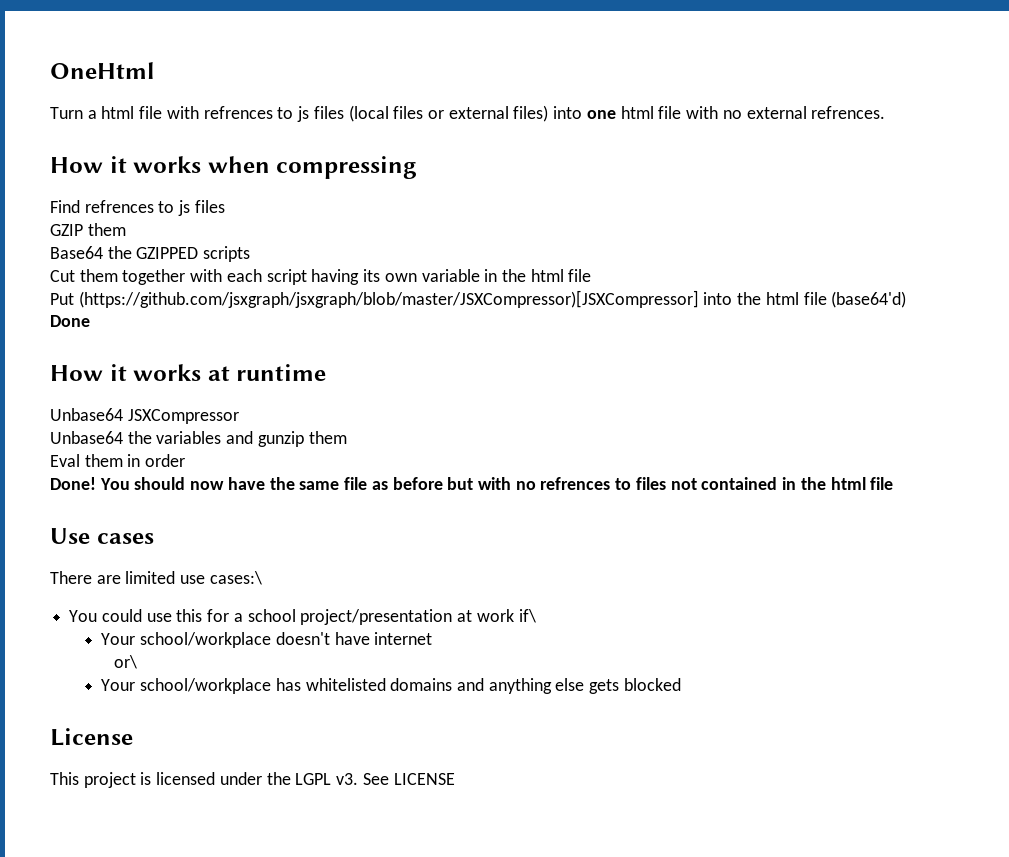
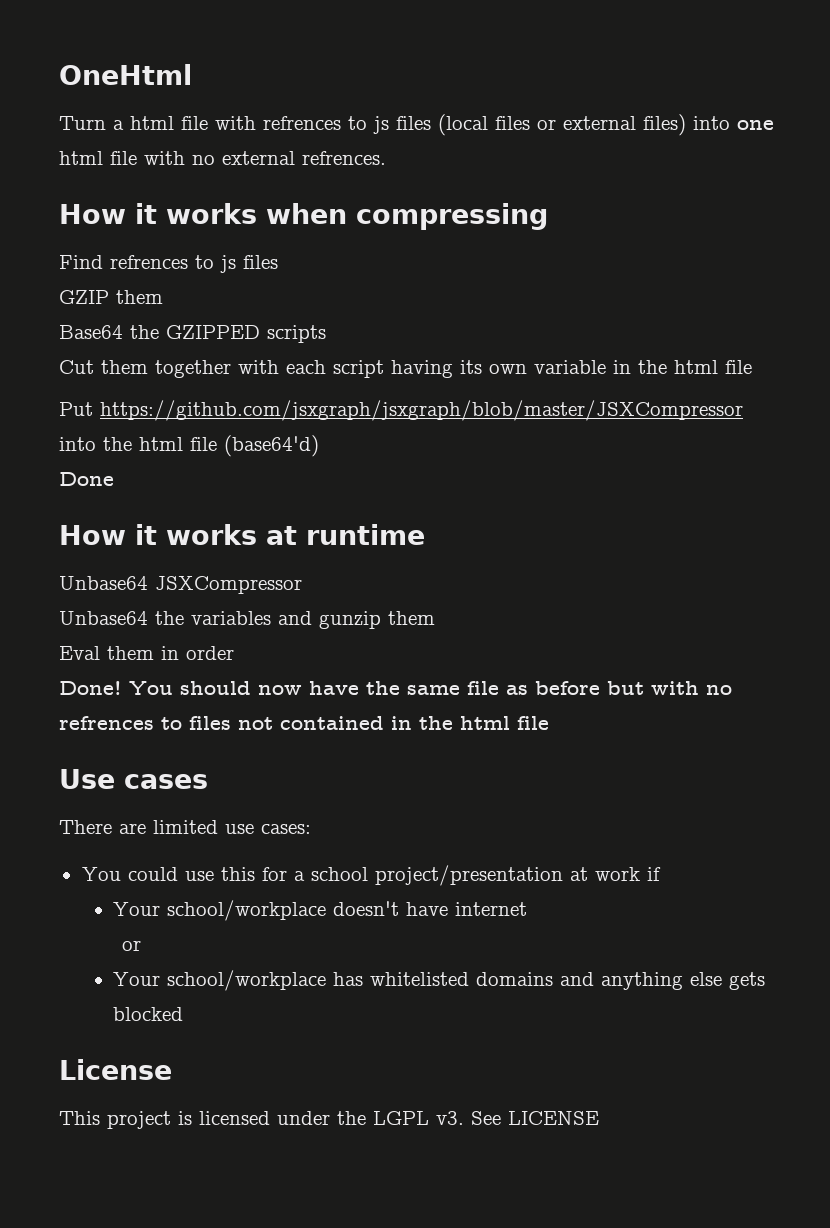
[78,290,699,308] (https://github.com/jsxgraph/jsxgraph/blob/master/JSXCompressor)[JSXCompressor] -> [100,400,743,421] https://github.com/jsxgraph/jsxgraph/blob/master/JSXCompressor
[209,571,262,585] cases:\ -> [261,824,311,834] cases:
[518,609,536,623] if\ -> [646,867,661,881] if
[114,655,138,669] or\ -> [122,940,142,951] or

